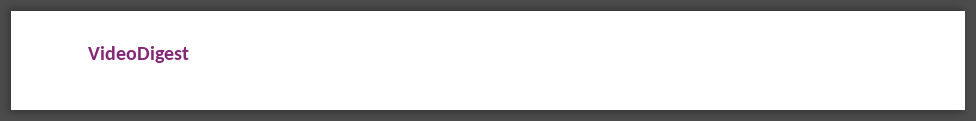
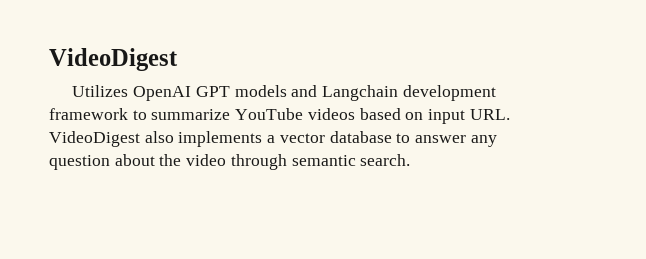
[88,46,189,63] VideoDigest -> [49,48,178,71] [72,85,496,101] [49,108,510,124] [49,131,497,147] [49,154,411,170] VideoDigest // Utilizes OpenAI GPT models and Langchain development framework to summarize YouTube videos based on input URL. VideoDigest also implements a vector database to answer any question about the video through semantic search.

